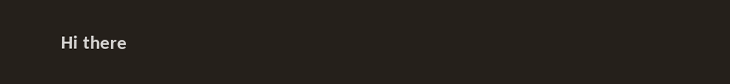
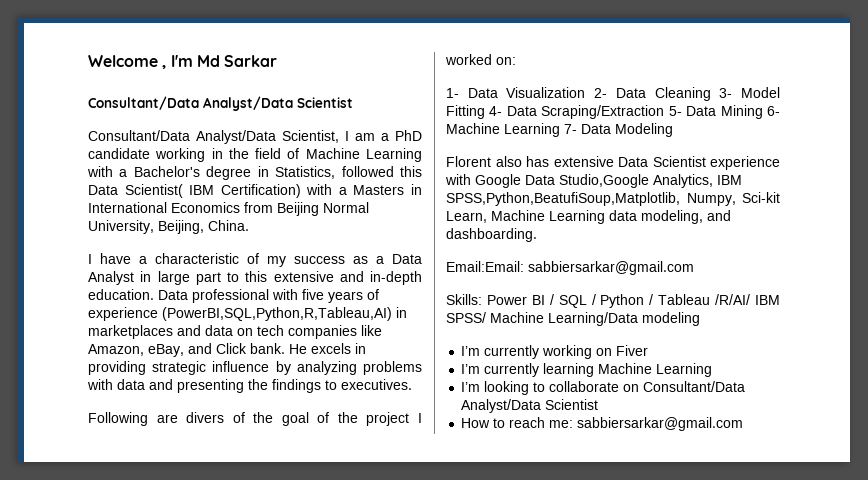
[60,35,128,50] Hi there -> [88,55,278,69] [88,96,353,111] [88,130,422,144] [88,148,422,162] [87,166,422,180] [88,184,422,198] [88,202,369,216] [88,220,249,234] [88,253,422,267] [88,271,422,285] [88,289,379,303] [88,307,407,321] [88,325,382,339] [88,343,366,357] [88,361,422,375] [87,379,412,393] [88,412,422,426] [445,54,516,65] [446,87,780,101] [446,105,780,119] [446,123,673,137] [446,156,780,170] [445,174,742,188] [446,192,780,206] [446,210,731,224] [446,228,537,242] [446,261,694,275] [446,294,780,308] [446,312,700,326] [461,345,649,359] [461,363,713,377] [461,381,746,395] [461,399,599,413] [461,417,744,431] Welcome , I'm Md Sarkar // Consultant/Data Analyst/Data Scientist // Consultant/Data Analyst/Data Scientist, I am a PhD candidate working in the field of Machine Learning with a Bachelor's degree in Statistics, followed this Data Scientist( IBM Certification) with a Masters in International Economics from Beijing Normal University, Beijing, China. // I have a characteristic of my success as a Data Analyst in large part to this extensive and in-depth education. Data professional with five years of experience (PowerBI,SQL,Python,R,Tableau,AI) in marketplaces and data on tech companies like Amazon, eBay, and Click bank. He excels in providing strategic influence by analyzing problems with data and presenting the findings to executives. // Following are divers of the goal of the project I worked on: // 1- Data Visualization 2- Data Cleaning 3- Model Fitting 4- Data Scraping/Extraction 5- Data Mining 6- Machine Learning 7- Data Modeling // Florent also has extensive Data Scientist experience with Google Data Studio,Google Analytics, IBM SPSS,Python,BeatufiSoup,Matplotlib, Numpy, Sci-kit Learn, Machine Learning data modeling, and dashboarding. // Email:Email: sabbiersarkar@gmail.com // Skills: Power BI / SQL / Python / Tableau /R/AI/ IBM SPSS/ Machine Learning/Data modeling // I’m currently working on Fiver // I’m currently learning Machine Learning // I’m looking to collaborate on Consultant/Data Analyst/Data Scientist // How to reach me: sabbiersarkar@gmail.com

